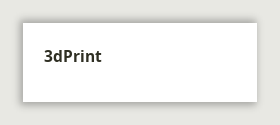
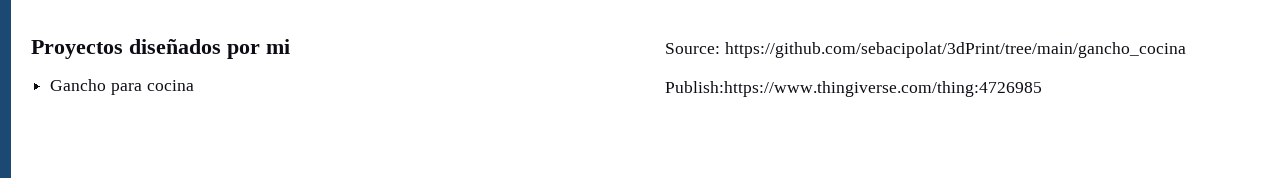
[44,50,102,62] 3dPrint -> [31,39,290,59] [50,79,194,95] [665,42,1186,58] [665,81,1042,97] Proyectos diseñados por mi // Gancho para cocina // Source: https://github.com/sebacipolat/3dPrint/tree/main/gancho_cocina // Publish:https://www.thingiverse.com/thing:4726985

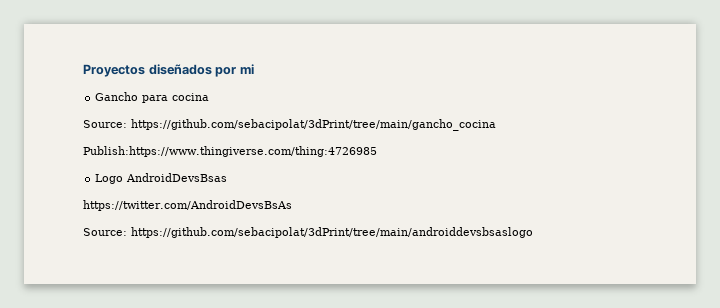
(1042, 89) none -> [95,173,228,184] [83,200,292,211] [83,227,533,238] // Logo AndroidDevsBsas // https://twitter.com/AndroidDevsBsAs // Source: https://github.com/sebacipolat/3dPrint/tree/main/androiddevsbsaslogo

